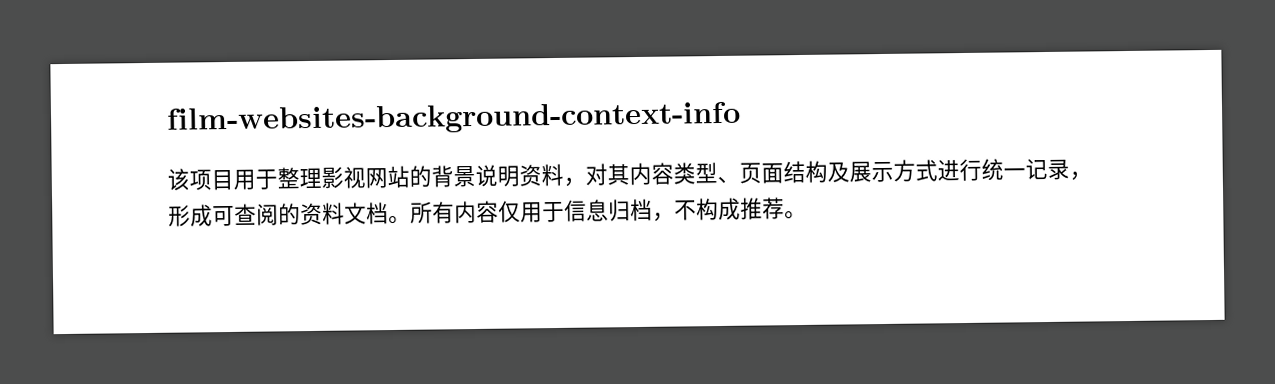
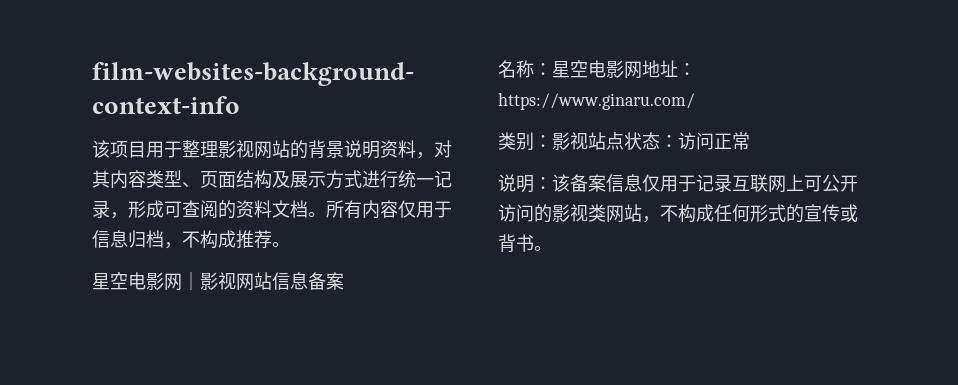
(807, 215) none -> [92,272,344,291] [498,60,696,79] [498,92,695,110] [498,132,750,151] [498,174,858,193] [498,204,858,223] [498,234,552,252] // 星空电影网｜影视网站信息备案 // 名称：星空电影网地址：https://www.ginaru.com/ // 类别：影视站点状态：访问正常 // 说明：该备案信息仅用于记录互联网上可公开访问的影视类网站，不构成任何形式的宣传或背书。

